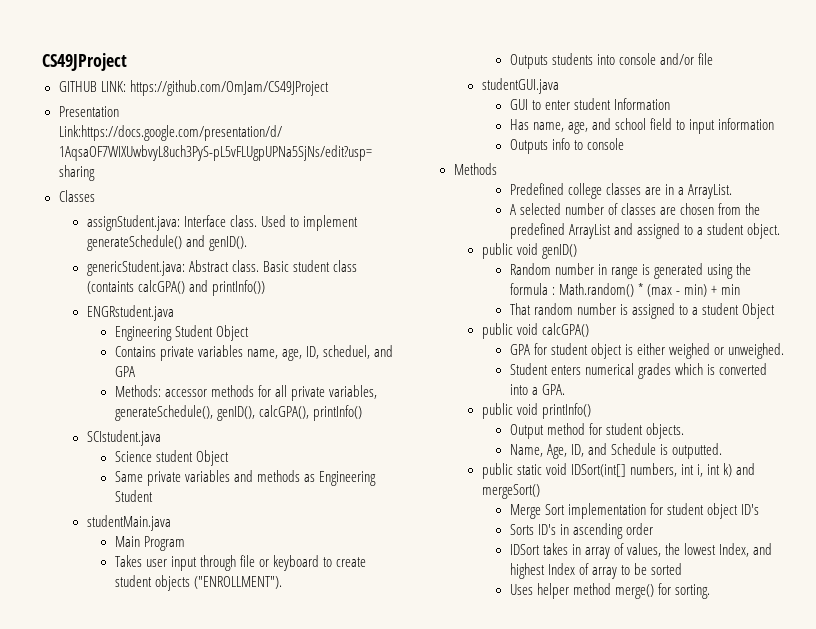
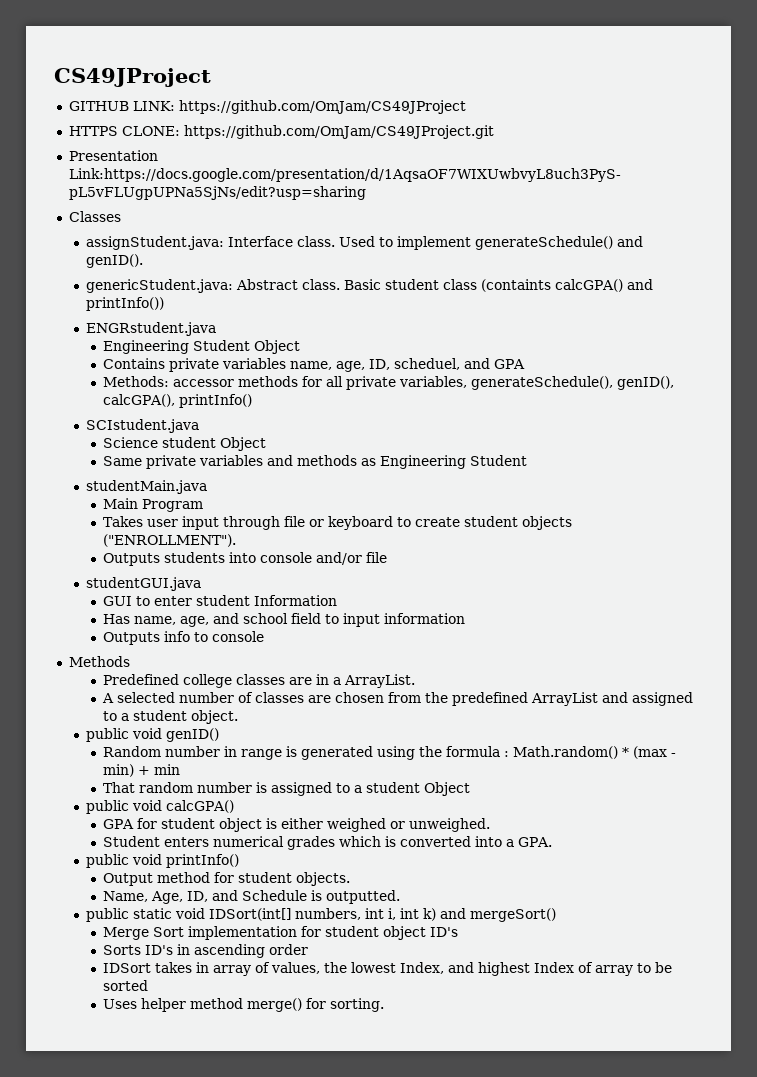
(329, 88) none -> [68,125,494,139] // HTTPS CLONE: https://github.com/OmJam/CS49JProject.git

